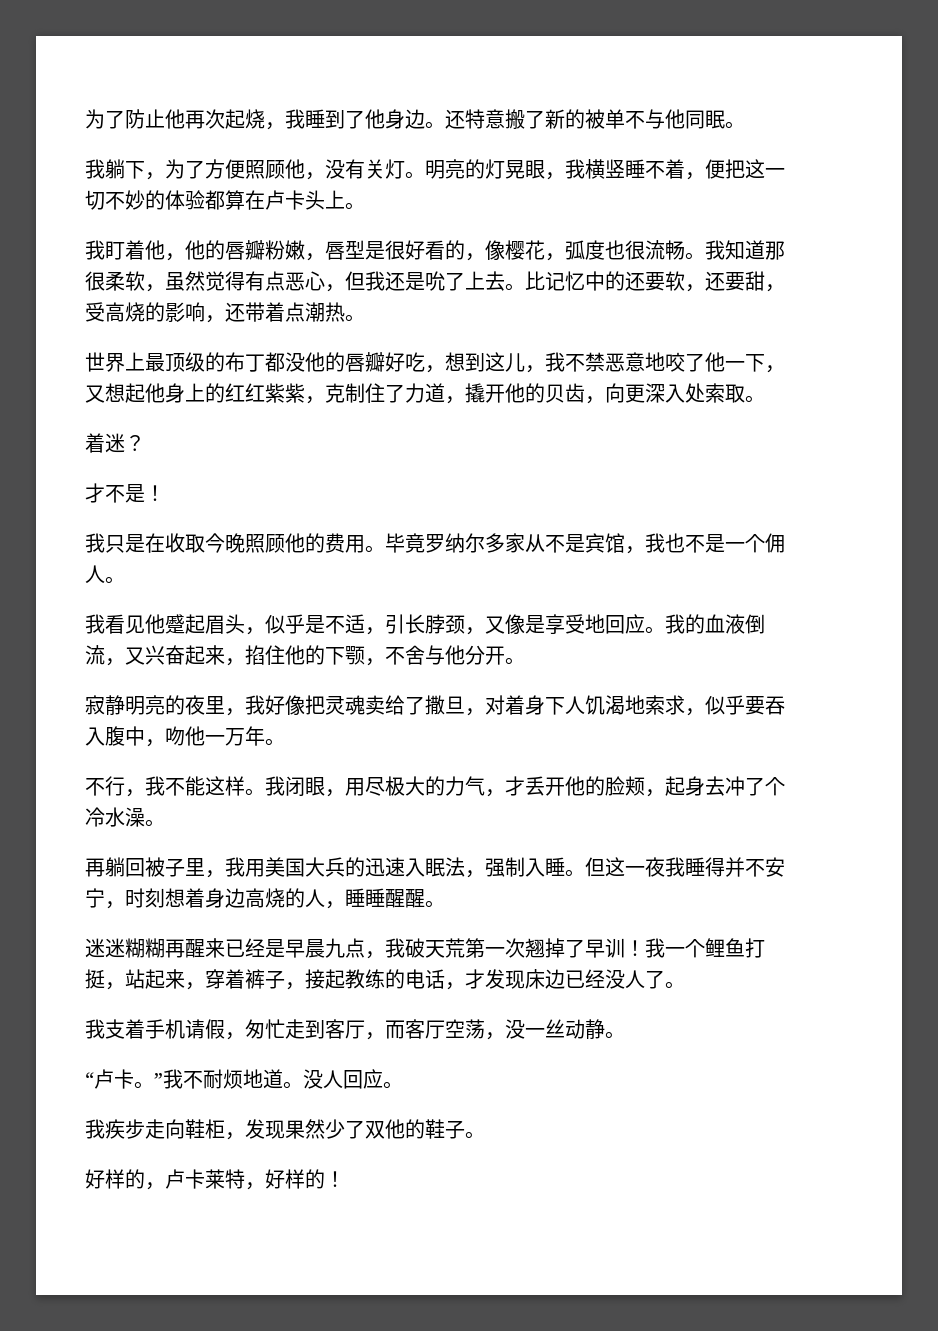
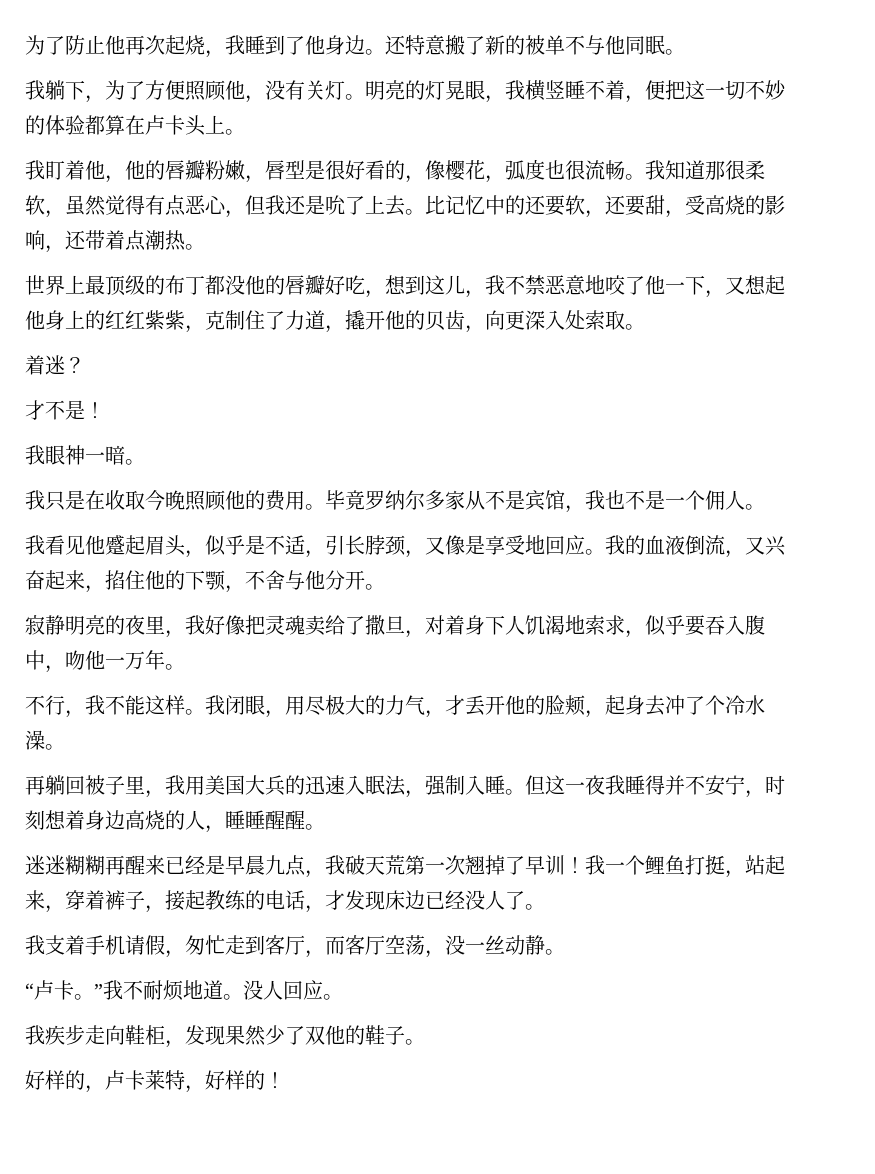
(165, 493) none -> [25,445,145,465] // 我眼神一暗。

